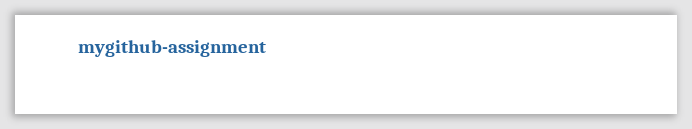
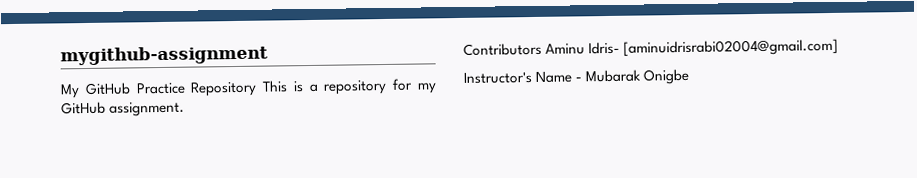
(266, 48) none -> [60,78,437,99] [61,101,186,117] [463,38,839,57] [463,68,690,85] // My GitHub Practice Repository This is a repository for my GitHub assignment. // Contributors Aminu Idris- [aminuidrisrabi02004@gmail.com] // Instructor's Name - Mubarak Onigbe

